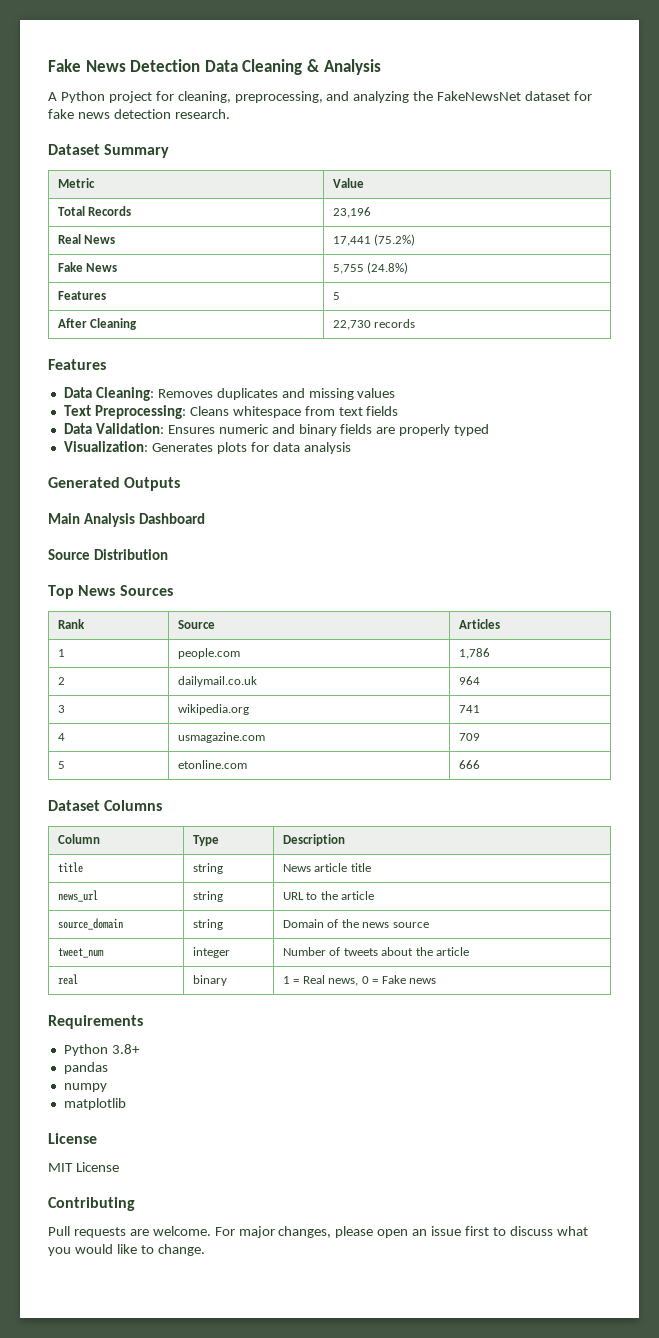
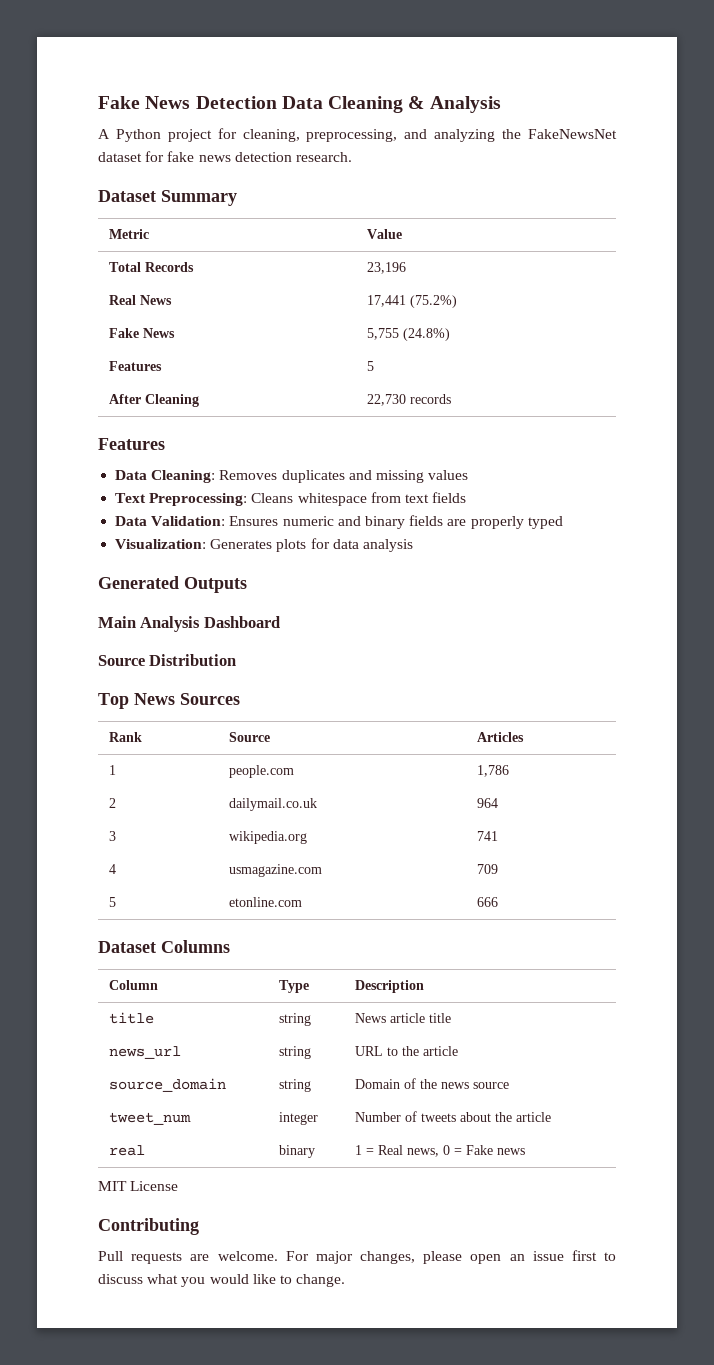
[48,1015,143,1029] [63,1044,140,1056] [63,1062,108,1074] [63,1083,107,1092] [63,1098,126,1110] [48,1133,97,1144] // Requirements // Python 3.8+ // pandas // numpy // matplotlib // License -> (526, 1151) none

